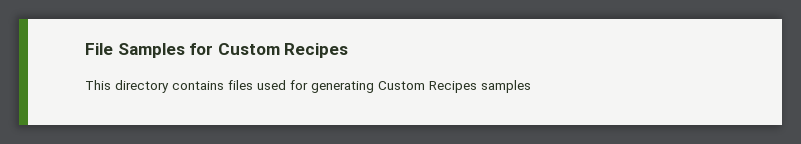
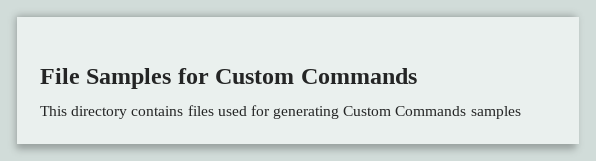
[284,43,349,58] Recipes -> [300,68,417,84] Commands
[429,81,477,93] Recipes -> [395,106,467,116] Commands

